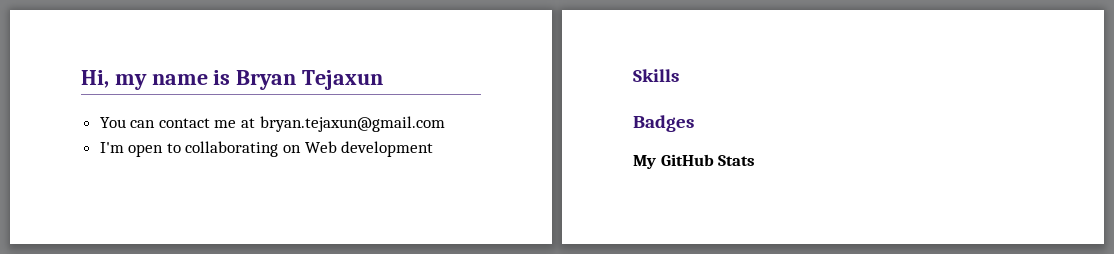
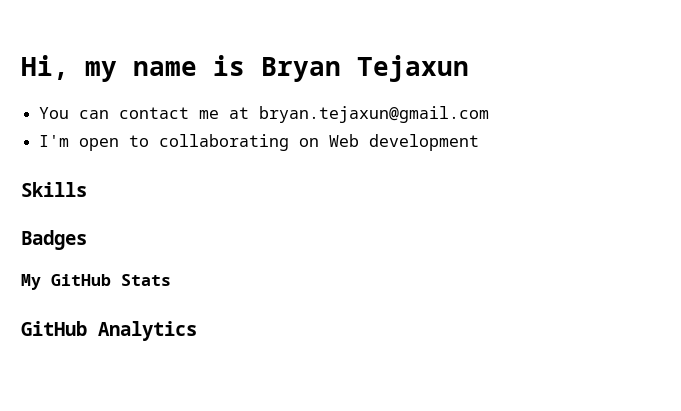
(756, 160) none -> [21,321,197,341] // GitHub Analytics

